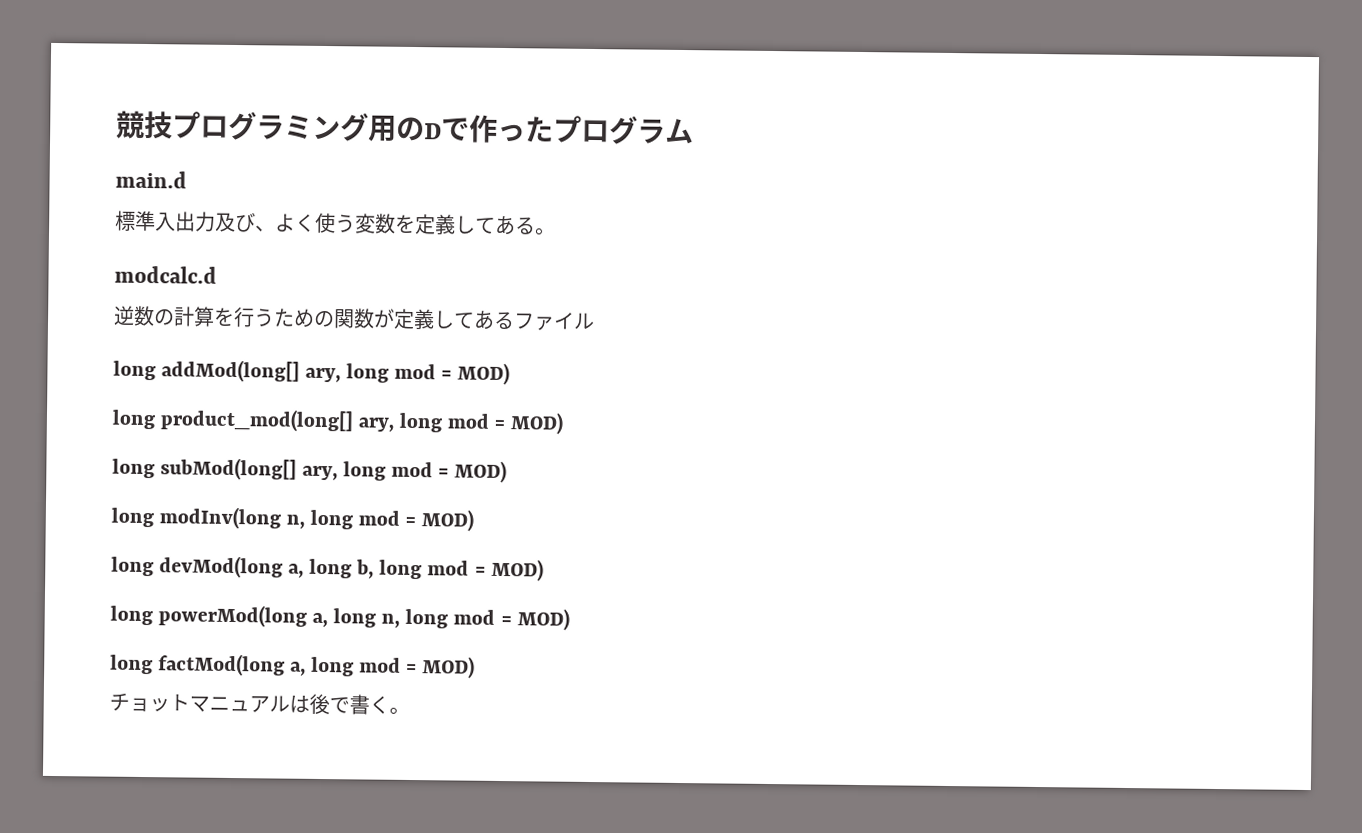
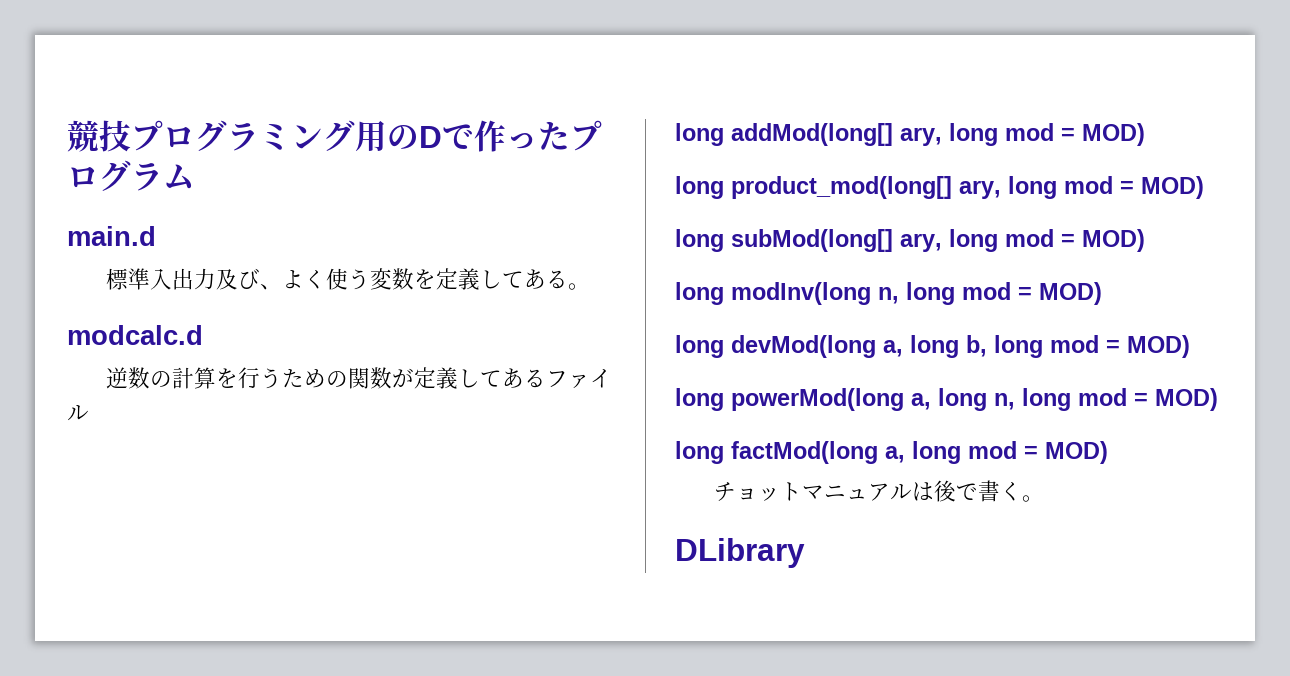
(410, 710) none -> [675,538,805,568] // DLibrary

